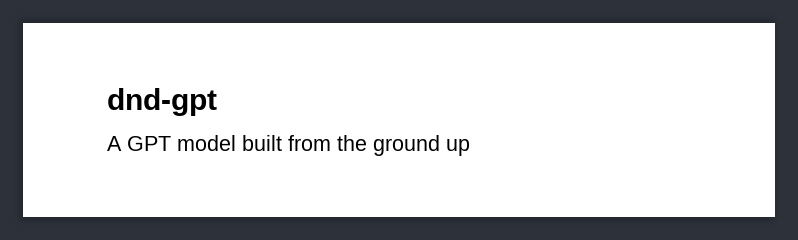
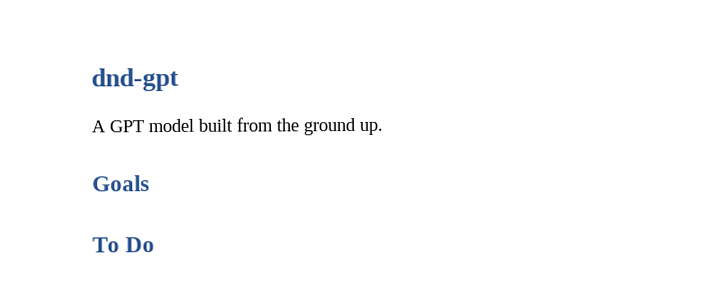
[446,139,470,156] up -> [359,121,383,135] [92,175,150,192] [92,237,156,253] up. // Goals // To Do

